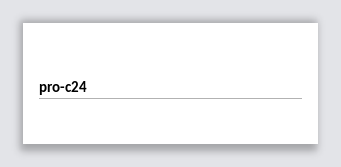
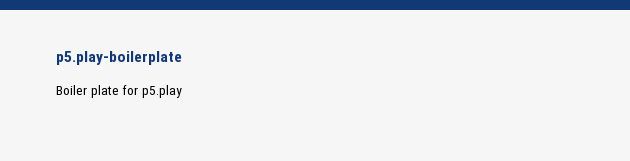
[39,81,87,95] pro-c24 -> [56,51,182,65] [56,85,182,98] p5.play-boilerplate // Boiler plate for p5.play

